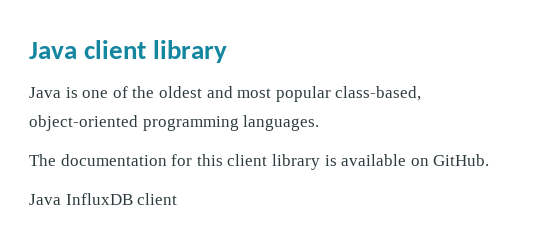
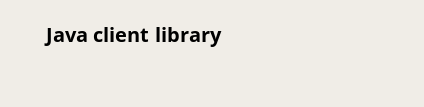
[29,86,422,102] [29,115,320,131] [29,154,490,170] [29,193,178,205] // Java is one of the oldest and most popular class-based, object-oriented programming languages. // The documentation for this client library is available on GitHub. // Java InfluxDB client -> (222, 37) none

